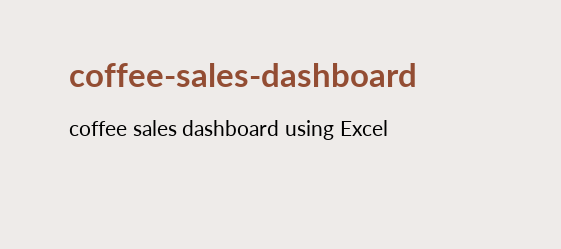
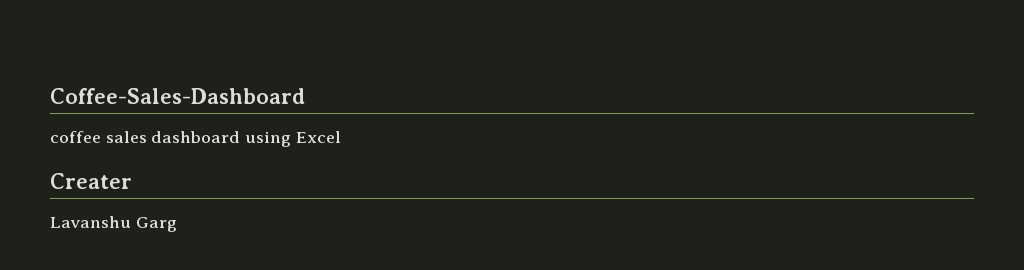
[69,63,417,87] coffee-sales-dashboard -> [50,88,305,104] Coffee-Sales-Dashboard
(388, 128) none -> [50,173,132,189] [50,216,177,232] // Creater // Lavanshu Garg

